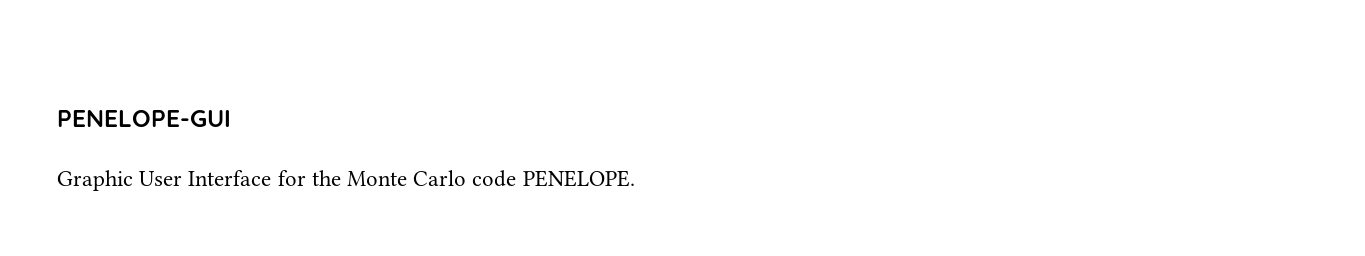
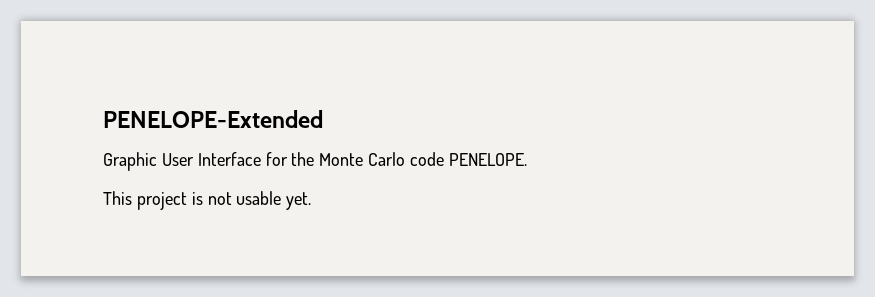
[57,110,231,127] PENELOPE-GUI -> [103,110,323,128] PENELOPE-Extended
(635, 178) none -> [103,191,312,210] // This project is not usable yet.

